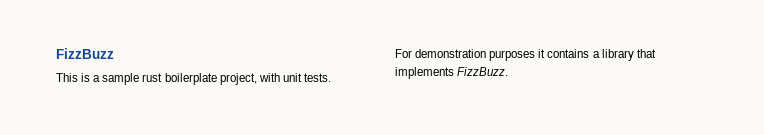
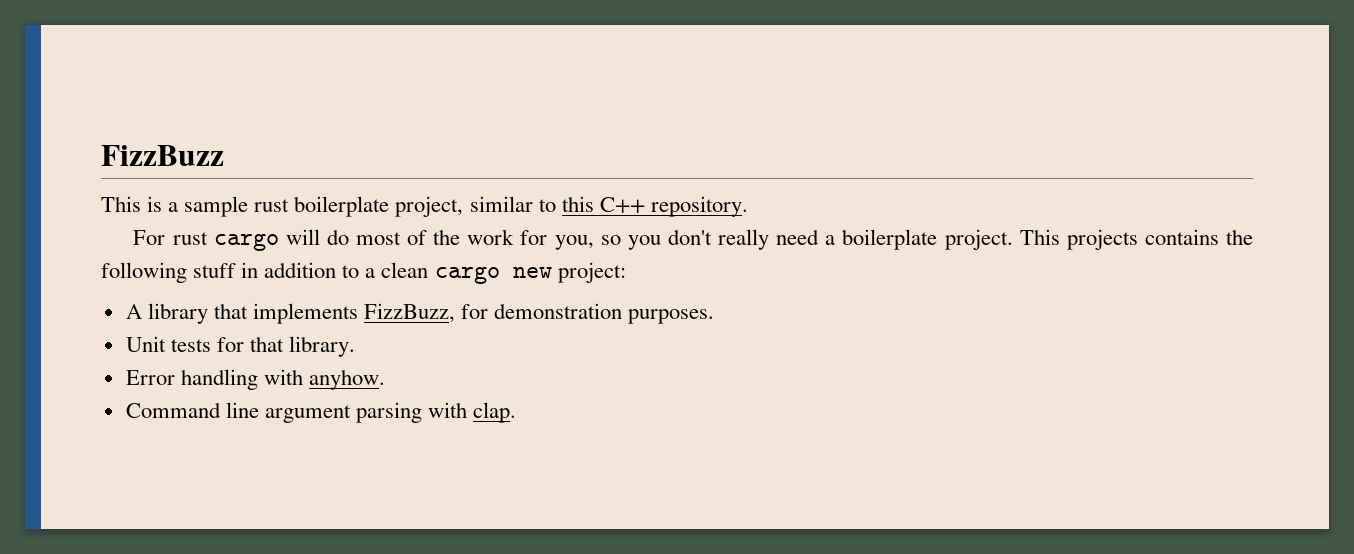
[258,73,331,82] [395,49,656,61] [395,67,509,79] with unit tests. // For demonstration purposes it contains a library that implements FizzBuzz. -> [469,196,748,217] [133,229,1253,251] [101,262,626,284] [125,303,715,324] [125,336,356,357] [125,369,385,390] [125,402,517,423] similar to this C++ repository. // For rust cargo will do most of the work for you, so you don't really need a boilerplate project. This projects contains the following stuff in addition to a clean cargo new project: // A library that implements FizzBuzz, for demonstration purposes. // Unit tests for that library. // Error handling with anyhow. // Command line argument parsing with clap.

